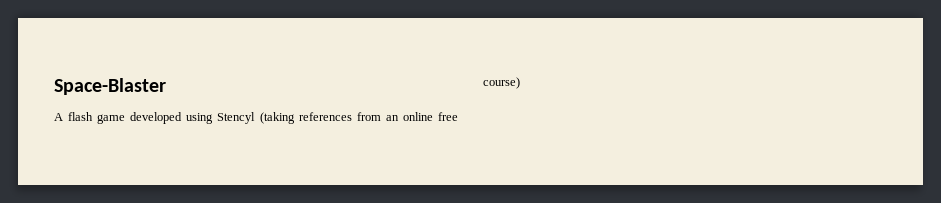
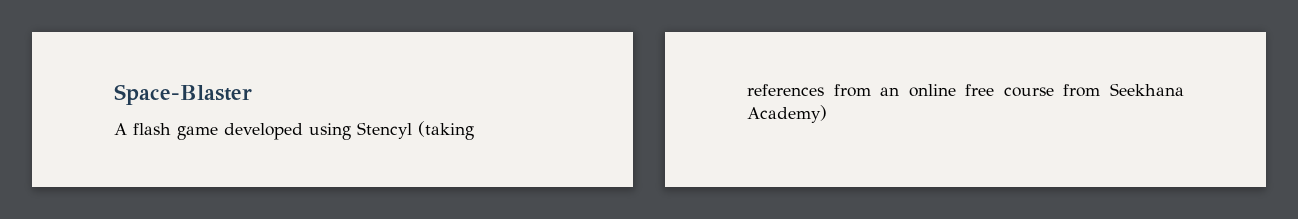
[483,77,520,89] course) -> [1003,83,1184,97] [747,105,827,123] course from Seekhana Academy)

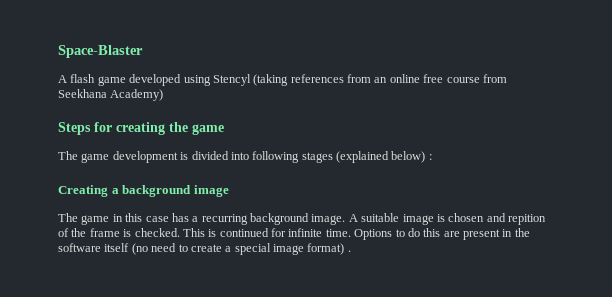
(827, 114) none -> [58,122,224,135] [58,151,432,163] [58,185,229,197] [58,213,546,225] [58,228,530,240] [58,243,351,255] // Steps for creating the game // The game development is divided into following stages (explained below) : // Creating a background image // The game in this case has a recurring background image. A suitable image is chosen and repition of the frame is checked. This is continued for infinite time. Options to do this are present in the software itself (no need to create a special image format) .

